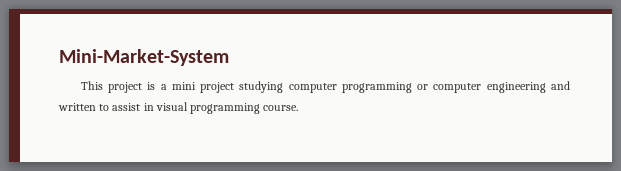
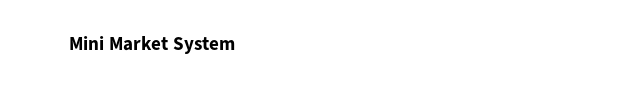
[59,49,229,66] [80,81,570,93] [58,102,299,114] Mini-Market-System // This project is a mini project studying computer programming or computer engineering and written to assist in visual programming course. -> [69,36,236,54] Mini Market System

